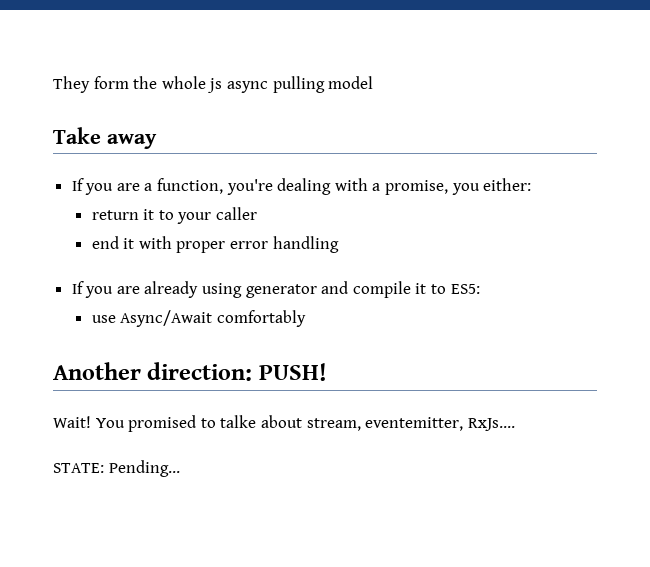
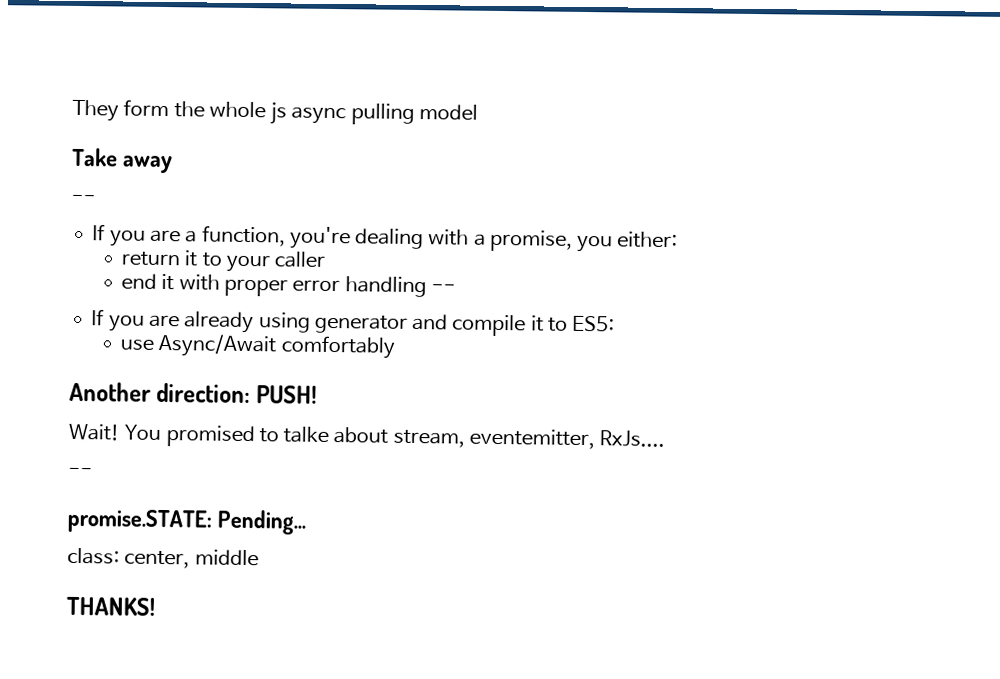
(157, 141) none -> [71,194,96,204] // --
(339, 244) none -> [430,284,456,293] --
[53,463,104,473] STATE: -> [68,467,93,477] [67,508,212,534] -- // promise.STATE:
(180, 468) none -> [67,547,259,569] [66,596,155,616] // class: center, middle // THANKS!

